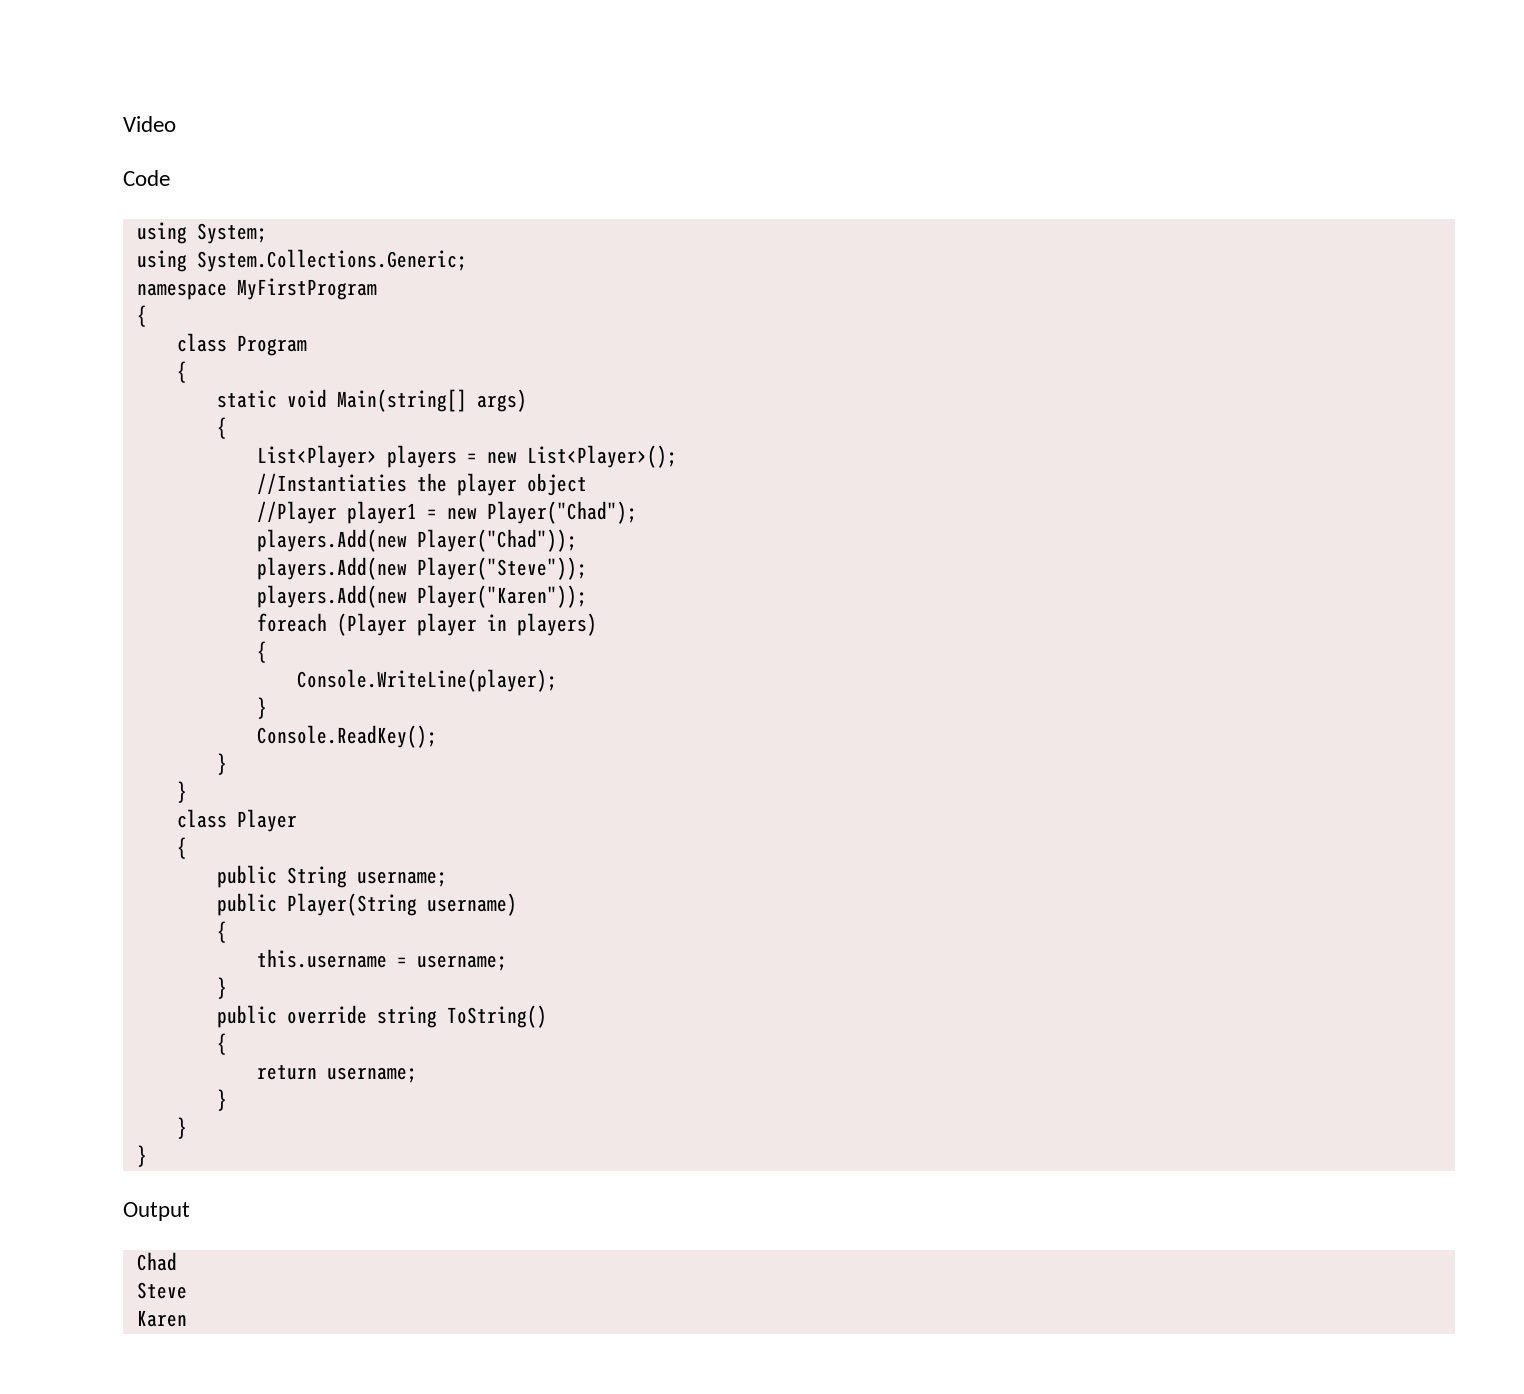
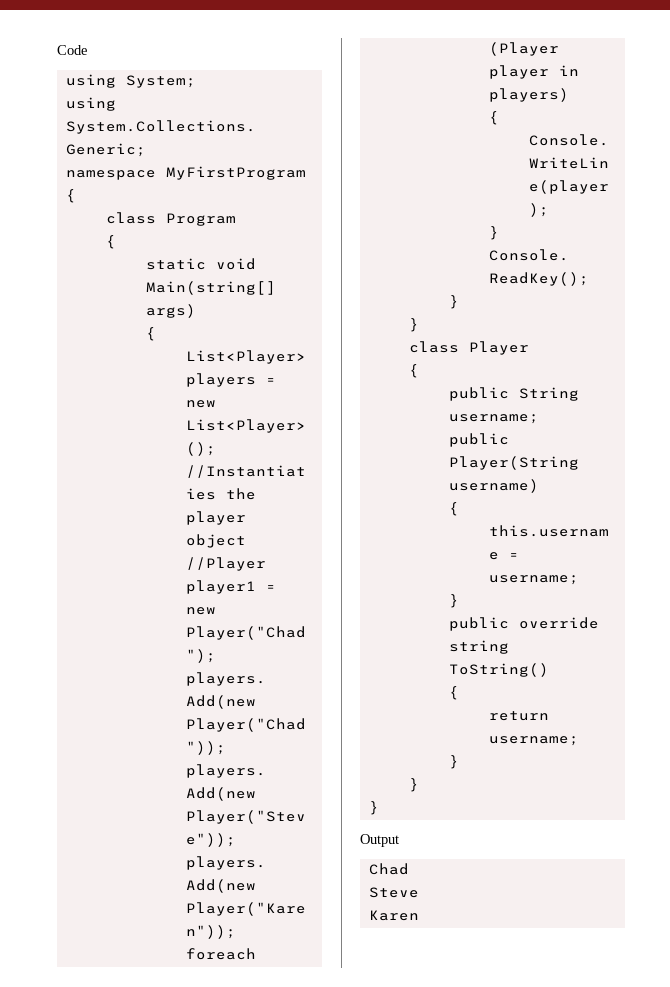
[123,116,176,132] Video // -> (57, 50) none

